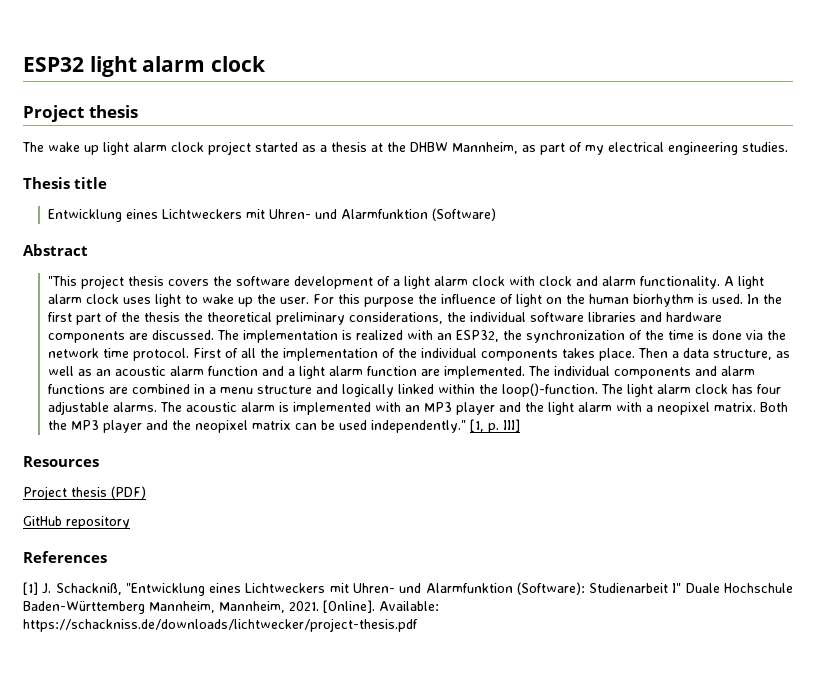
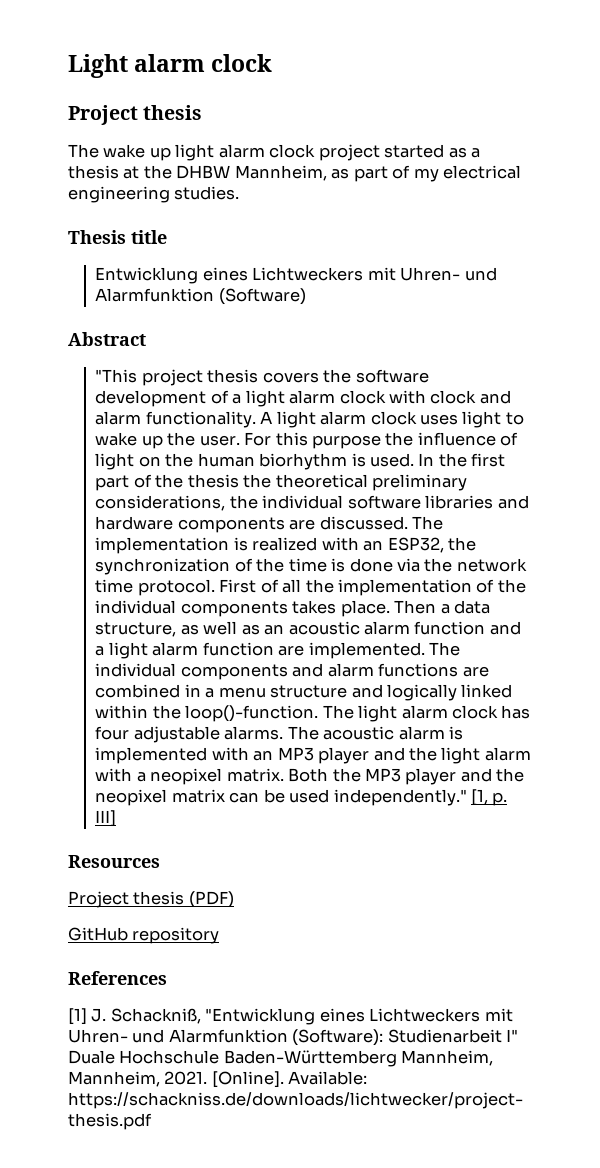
[23,56,137,77] ESP32 light -> [68,54,128,78] Light

